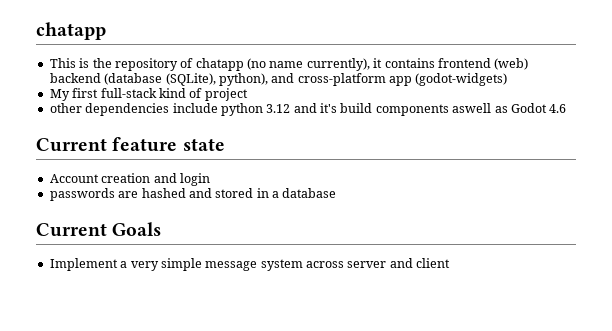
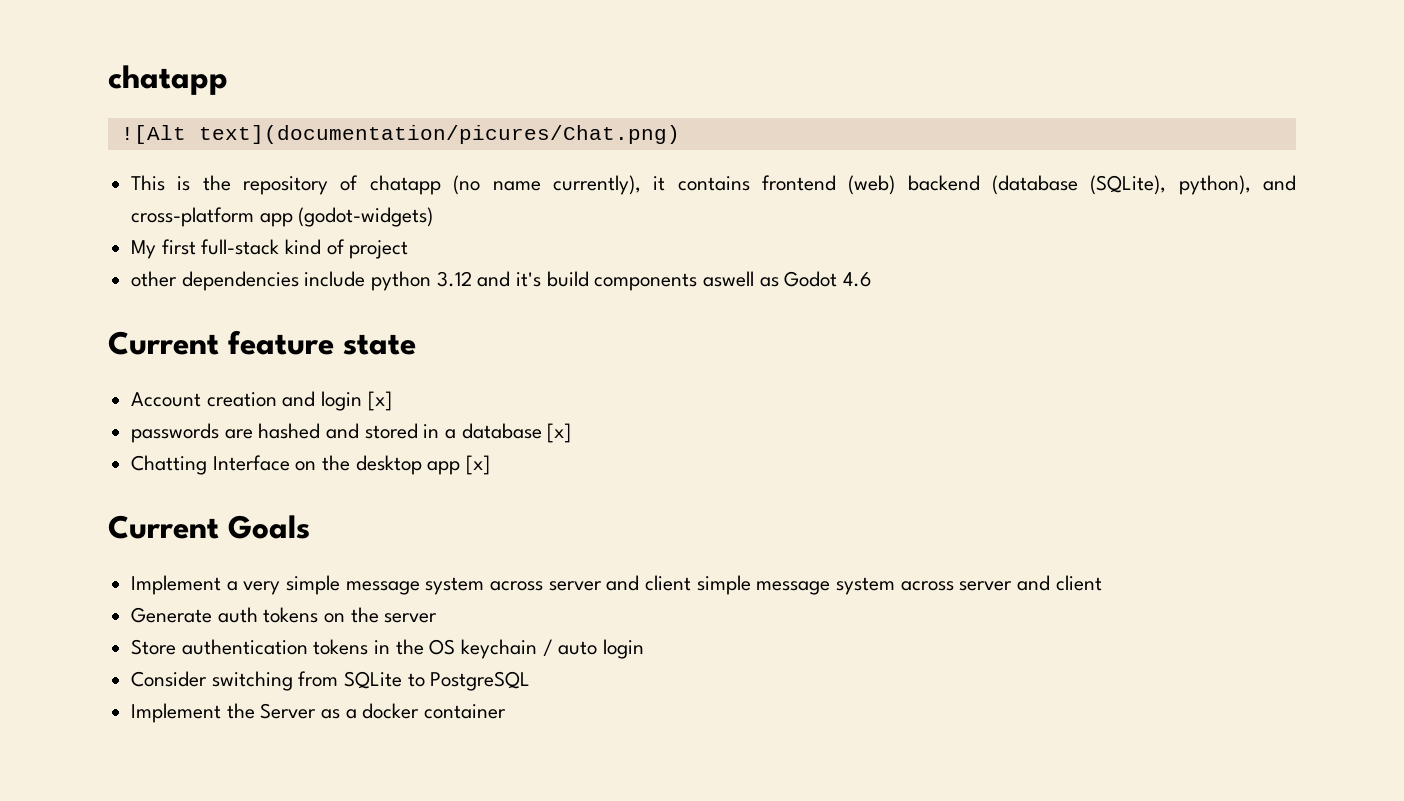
[36,22,106,40] chatapp -> [108,65,228,95] [120,125,680,144] chatapp // ![Alt text](documentation/picures/Chat.png)
(210, 179) none -> [367,391,392,411] [x]
(337, 193) none -> [547,423,572,443] [131,455,491,475] [x] // Chatting Interface on the desktop app [x]
(451, 263) none -> [696,575,1102,595] [131,607,438,623] [131,639,645,659] [131,671,531,691] [131,703,507,723] simple message system across server and client // Generate auth tokens on the server // Store authentication tokens in the OS keychain / auto login // Consider switching from SQLite to PostgreSQL // Implement the Server as a docker container

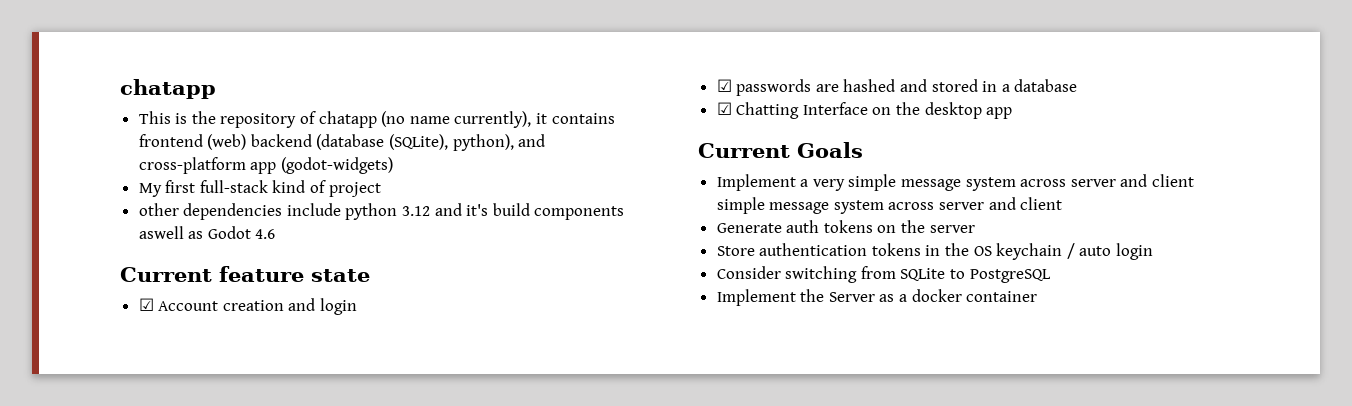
[108,65,228,95] [120,125,680,144] chatapp // ![Alt text](documentation/picures/Chat.png) -> [120,79,216,99] chatapp
(416, 344) none -> [138,298,154,311] ☑
[367,391,392,411] [x] // -> [716,79,732,92] // ☑
[547,423,572,443] [x] // -> [716,102,732,115] // ☑
[466,455,491,475] [x] -> (1013, 113) none

